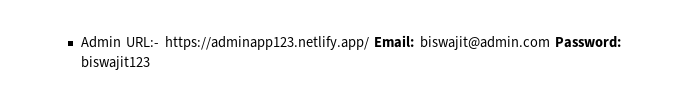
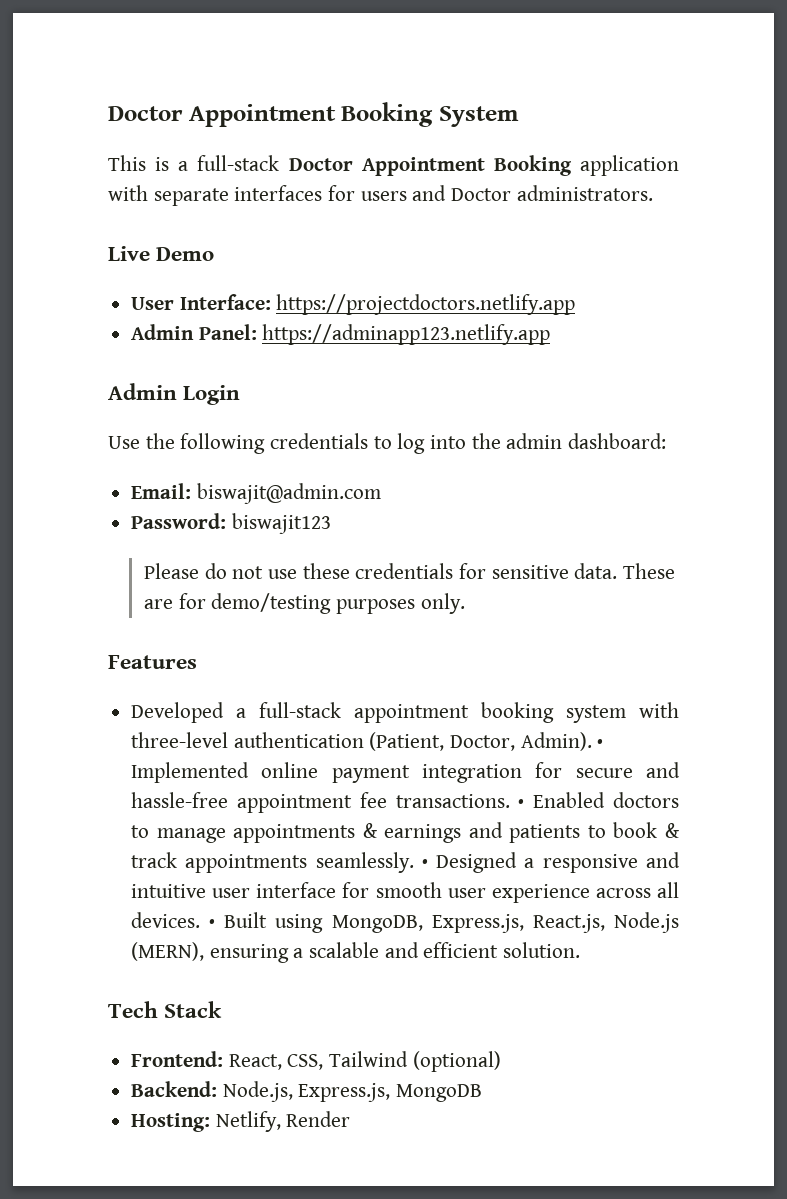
[80,36,369,50] Admin URL:- https://adminapp123.netlify.app/ -> [108,102,519,127] [108,155,679,176] [108,185,653,206] [108,246,215,261] [131,294,576,315] [131,324,551,345] [108,383,241,405] [108,433,667,454] Doctor Appointment Booking System // This is a full-stack Doctor Appointment Booking application with separate interfaces for users and Doctor administrators. // Live Demo // User Interface: https://projectdoctors.netlify.app // Admin Panel: https://adminapp123.netlify.app // Admin Login // Use the following credentials to log into the admin dashboard: //
(550, 43) none -> (381, 493) //
(150, 63) none -> [144,563,676,579] [144,593,465,614] [108,655,197,669] [131,702,679,723] [131,732,604,751] [131,762,681,783] [131,792,679,813] [131,822,680,843] [131,852,680,873] [131,882,679,903] [131,912,679,933] [131,942,581,963] [108,1001,223,1018] [131,1051,501,1072] [131,1081,483,1102] [131,1111,351,1132] // Please do not use these credentials for sensitive data. These are for demo/testing purposes only. // Features // Developed a full-stack appointment booking system with three-level authentication (Patient, Doctor, Admin). • Implemented online payment integration for secure and hassle-free appointment fee transactions. • Enabled doctors to manage appointments & earnings and patients to book & track appointments seamlessly. • Designed a responsive and intuitive user interface for smooth user experience across all devices. • Built using MongoDB, Express.js, React.js, Node.js (MERN), ensuring a scalable and efficient solution. // Tech Stack // Frontend: React, CSS, Tailwind (optional) // Backend: Node.js, Express.js, MongoDB // Hosting: Netlify, Render

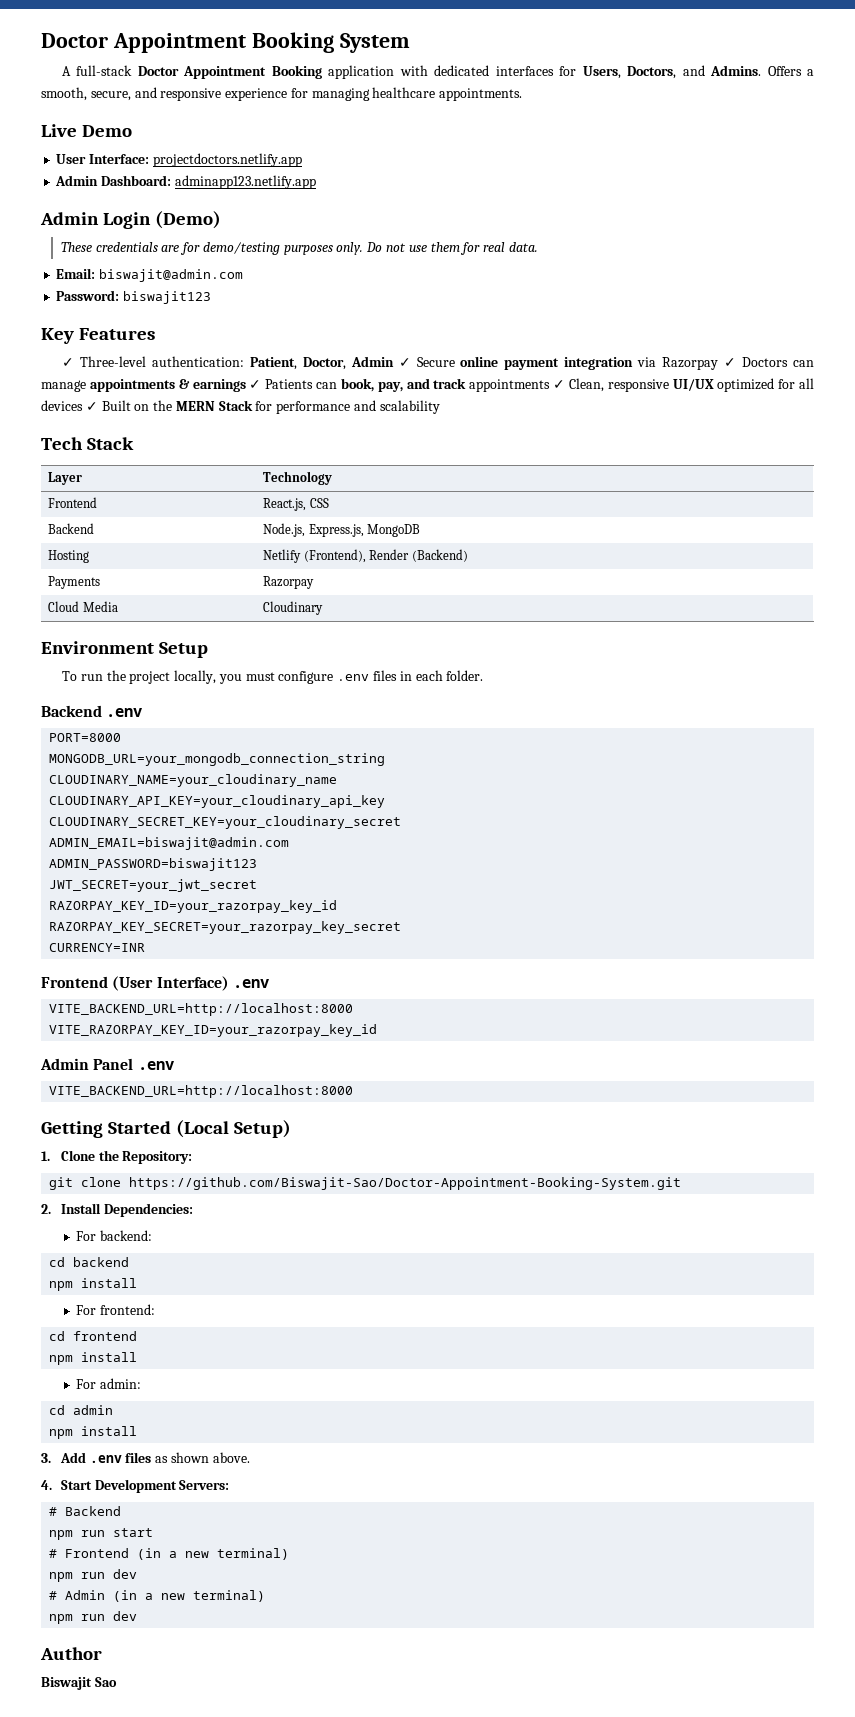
[108,155,189,171] This is a -> [61,66,71,76] A
[153,188,229,206] separate -> [434,65,490,76] dedicated
[360,185,653,201] users and Doctor administrators. -> [582,65,814,79] [41,87,523,101] Users, Doctors, and Admins. Offers a smooth, secure, and responsive experience for managing healthcare appointments.
[276,294,576,315] [131,324,551,345] https://projectdoctors.netlify.app // Admin Panel: https://adminapp123.netlify.app -> [152,153,302,167] [55,175,316,189] projectdoctors.netlify.app // Admin Dashboard: adminapp123.netlify.app
[108,433,667,454] [131,483,381,504] [131,513,331,534] [144,563,676,579] [144,593,465,614] [108,655,197,669] [131,702,679,723] [131,732,604,751] [131,762,681,783] [131,792,679,813] [131,822,680,843] [131,852,680,873] [131,882,679,903] [131,912,679,933] [131,942,581,963] [108,1001,223,1018] [131,1051,501,1072] [131,1081,483,1102] [131,1111,351,1132] // Use the following credentials to log into the admin dashboard: // Email: biswajit@admin.com // Password: biswajit123 // Please do not use these credentials for sensitive data. These are for demo/testing purposes only. // Features // Developed a full-stack appointment booking system with three-level authentication (Patient, Doctor, Admin). • Implemented online payment integration for secure and hassle-free appointment fee transactions. • Enabled doctors to manage appointments & earnings and patients to book & track appointments seamlessly. • Designed a responsive and intuitive user interface for smooth user experience across all devices. • Built using MongoDB, Express.js, React.js, Node.js (MERN), ensuring a scalable and efficient solution. // Tech Stack // Frontend: React, CSS, Tailwind (optional) // Backend: Node.js, Express.js, MongoDB // Hosting: Netlify, Render -> [155,211,222,229] [60,242,538,255] [56,268,244,282] [56,290,212,304] [41,328,156,344] [61,356,814,370] [41,378,815,392] [41,400,440,414] [41,437,135,450] [48,472,83,485] [263,471,333,485] [48,497,98,508] [263,498,329,511] [48,523,95,534] [263,523,421,537] [48,550,90,563] [263,549,468,563] [48,576,101,589] [263,576,315,589] [48,601,118,612] [263,601,324,615] [41,641,209,658] [61,670,484,684] [41,705,143,717] [49,733,122,742] [49,753,386,766] [49,774,338,787] [49,795,386,808] [49,816,402,829] [49,837,290,850] [49,858,258,871] [49,879,258,892] [49,900,338,913] [49,921,402,934] [49,943,146,952] [41,976,269,991] [49,1003,354,1016] [49,1024,378,1037] [40,1058,174,1070] [49,1085,354,1098] [41,1120,292,1138] [41,1150,193,1164] [49,1177,682,1190] [41,1203,193,1217] [76,1230,152,1241] [49,1257,130,1267] [49,1278,138,1291] [76,1304,155,1315] [49,1331,138,1341] [49,1352,138,1365] [76,1378,141,1389] [49,1405,114,1415] [49,1426,138,1439] [41,1452,250,1463] [41,1479,230,1493] [49,1506,122,1516] [49,1528,154,1540] [49,1548,290,1560] [49,1569,138,1582] [49,1590,266,1602] [49,1611,138,1624] [40,1647,102,1660] [41,1677,117,1690] (Demo) // These credentials are for demo/testing purposes only. Do not use them for real data. // Email: biswajit@admin.com // Password: biswajit123 // Key Features // ✓ Three-level authentication: Patient, Doctor, Admin ✓ Secure online payment integration via Razorpay ✓ Doctors can manage appointments & earnings ✓ Patients can book, pay, and track appointments ✓ Clean, responsive UI/UX optimized for all devices ✓ Built on the MERN Stack for performance and scalability // Tech Stack // Layer | Technology // Frontend | React.js, CSS // Backend | Node.js, Express.js, MongoDB // Hosting | Netlify (Frontend), Render (Backend) // Payments | Razorpay // Cloud Media | Cloudinary // Environment Setup // To run the project locally, you must configure .env files in each folder. // Backend .env // PORT=8000 // MONGODB_URL=your_mongodb_connection_string // CLOUDINARY_NAME=your_cloudinary_name // CLOUDINARY_API_KEY=your_cloudinary_api_key // CLOUDINARY_SECRET_KEY=your_cloudinary_secret // ADMIN_EMAIL=biswajit@admin.com // ADMIN_PASSWORD=biswajit123 // JWT_SECRET=your_jwt_secret // RAZORPAY_KEY_ID=your_razorpay_key_id // RAZORPAY_KEY_SECRET=your_razorpay_key_secret // CURRENCY=INR // Frontend (User Interface) .env // VITE_BACKEND_URL=http://localhost:8000 // VITE_RAZORPAY_KEY_ID=your_razorpay_key_id // Admin Panel .env // VITE_BACKEND_URL=http://localhost:8000 // Getting Started (Local Setup) // 1. Clone the Repository: // git clone https://github.com/Biswajit-Sao/Doctor-Appointment-Booking-System.git // 2. Install Dependencies: // For backend: // cd backend // npm install // For frontend: // cd frontend // npm install // For admin: // cd admin // npm install // 3. Add .env files as shown above. // 4. Start Development Servers: // # Backend // npm run start // # Frontend (in a new terminal) // npm run dev // # Admin (in a new terminal) // npm run dev // Author // Biswajit Sao

